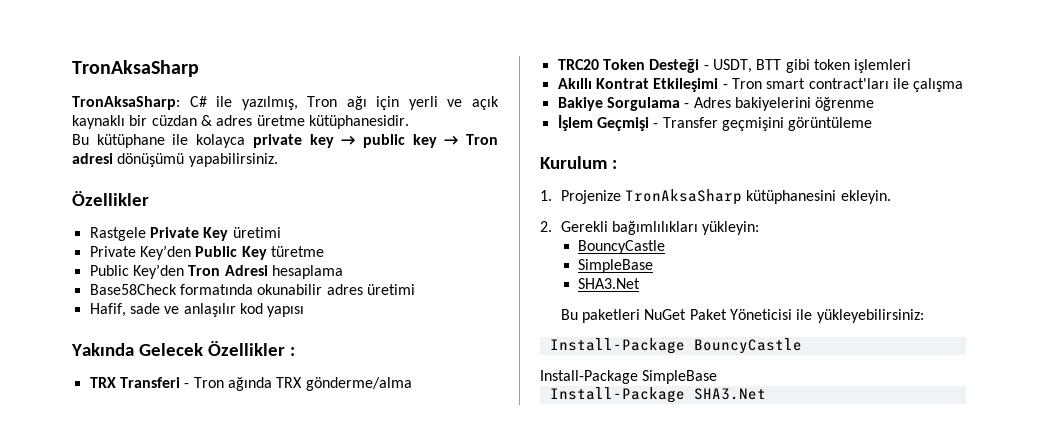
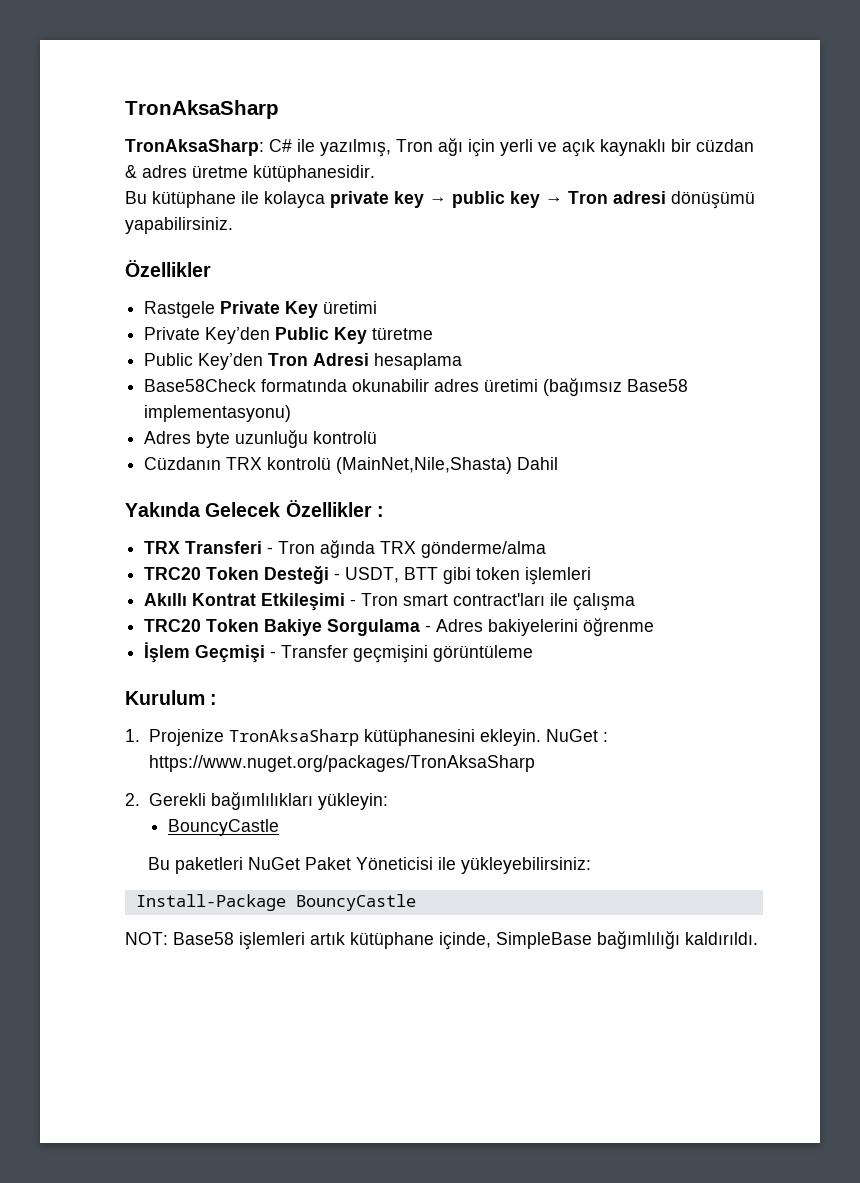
[89,303,305,317] // Hafif, sade ve anlaşılır kod yapısı -> [543,378,689,396] [144,405,292,422] [144,430,378,448] [144,457,559,474] (bağımsız Base58 implementasyonu) // Adres byte uzunluğu kontrolü // Cüzdanın TRX kontrolü (MainNet,Nile,Shasta) Dahil
(964, 85) none -> [144,619,260,632] TRC20 Token
(891, 197) none -> [545,729,608,742] [148,755,535,772] NuGet : https://www.nuget.org/packages/TronAksaSharp
[578,259,654,273] [578,278,641,289] // SimpleBase // SHA3.Net -> (279, 827) none
[540,370,718,384] [549,387,766,403] Install-Package SimpleBase // Install-Package SHA3.Net -> [125,931,758,950] NOT: Base58 işlemleri artık kütüphane içinde, SimpleBase bağımlılığı kaldırıldı.

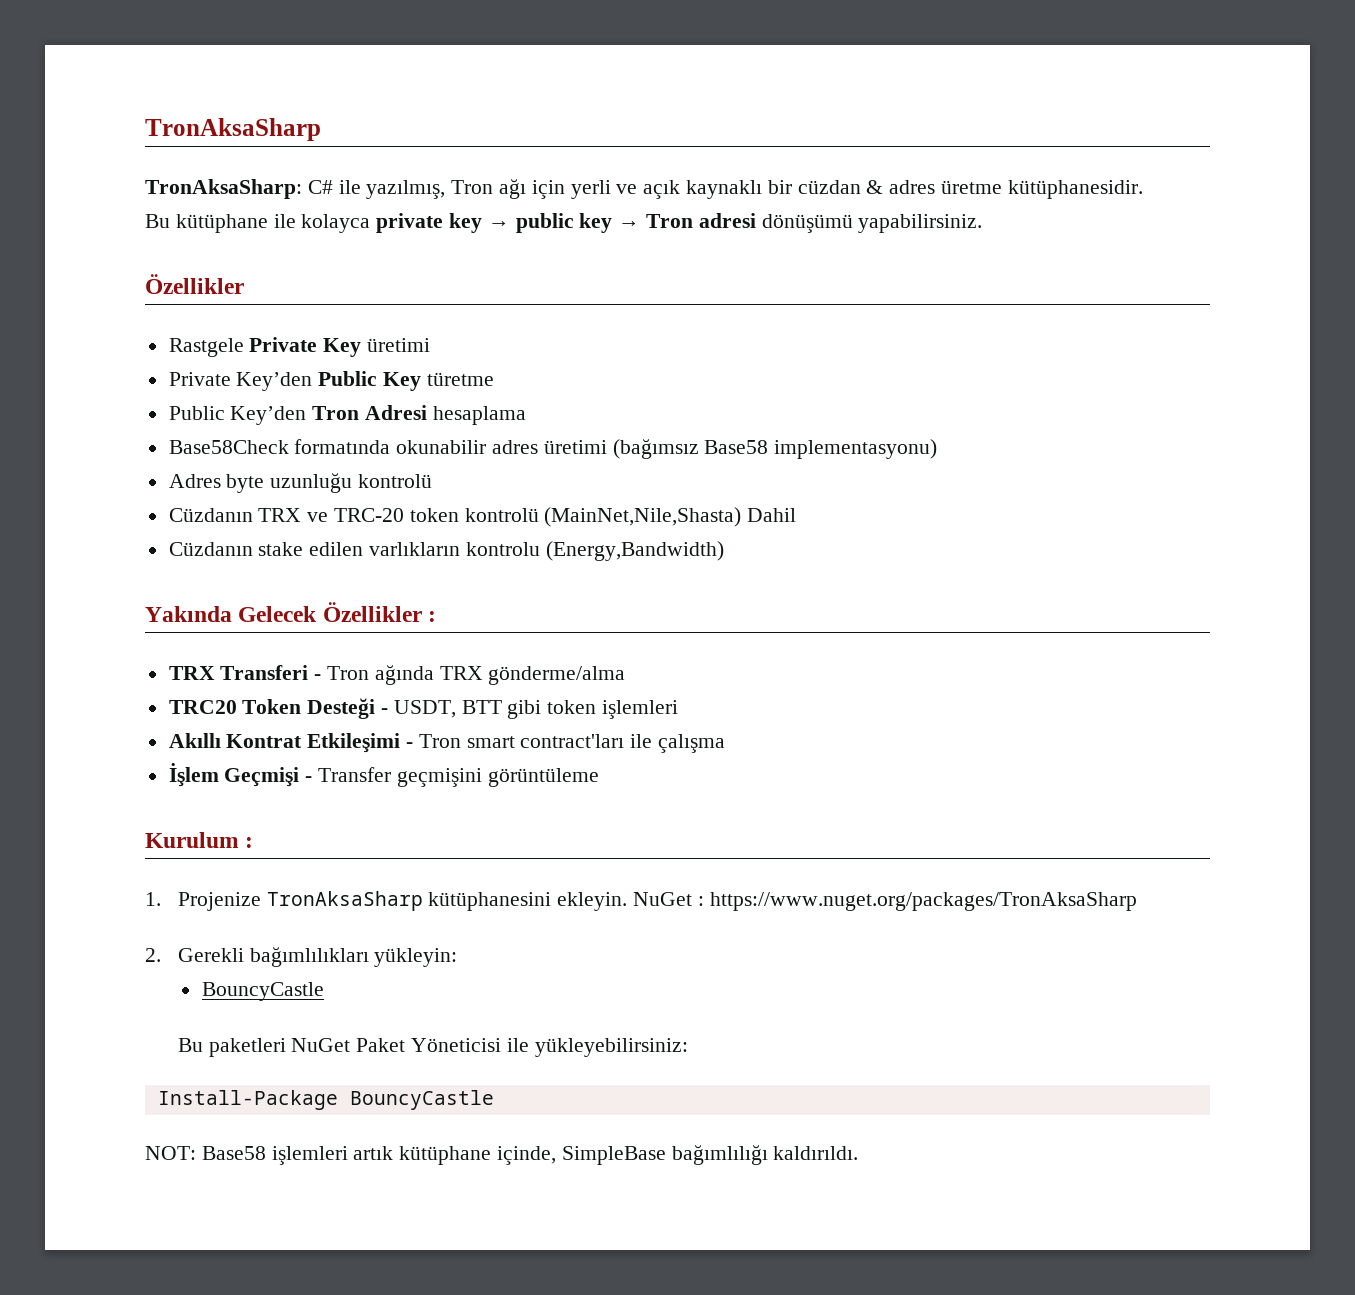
(263, 463) none -> [307,508,459,522] ve TRC-20 token
(559, 463) none -> [168,541,724,561] // Cüzdanın stake edilen varlıkların kontrolu (Energy,Bandwidth)
[144,618,655,636] // TRC20 Token Bakiye Sorgulama - Adres bakiyelerini öğrenme -> (726, 743) none

